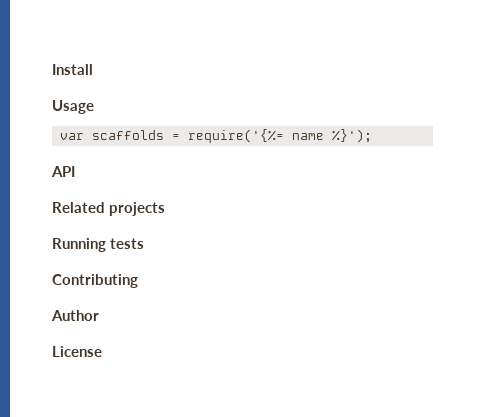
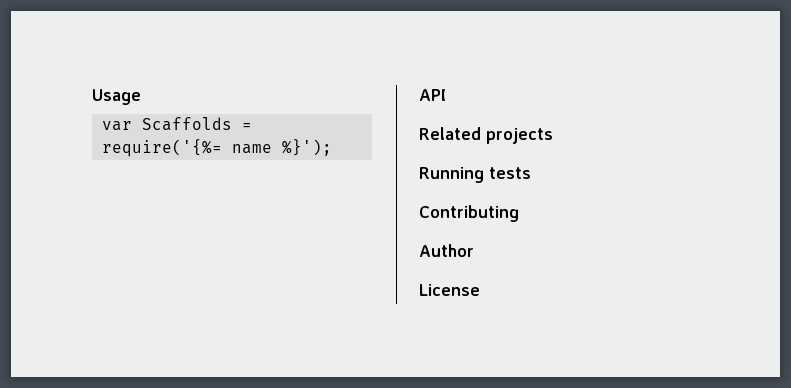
[52,64,93,75] Install // -> (92, 97) none
[91,130,164,140] scaffolds -> [141,117,232,131] Scaffolds

